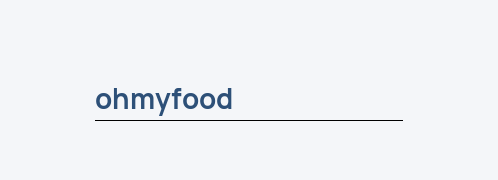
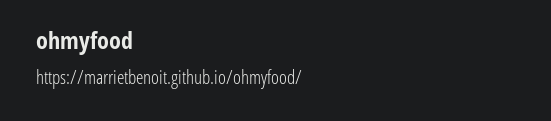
(233, 102) none -> [36,69,302,89] // https://marrietbenoit.github.io/ohmyfood/

